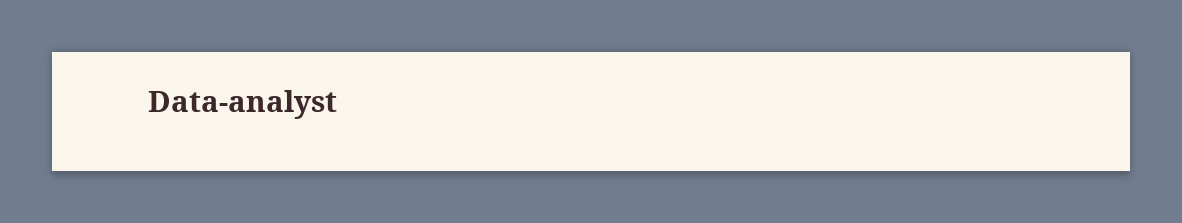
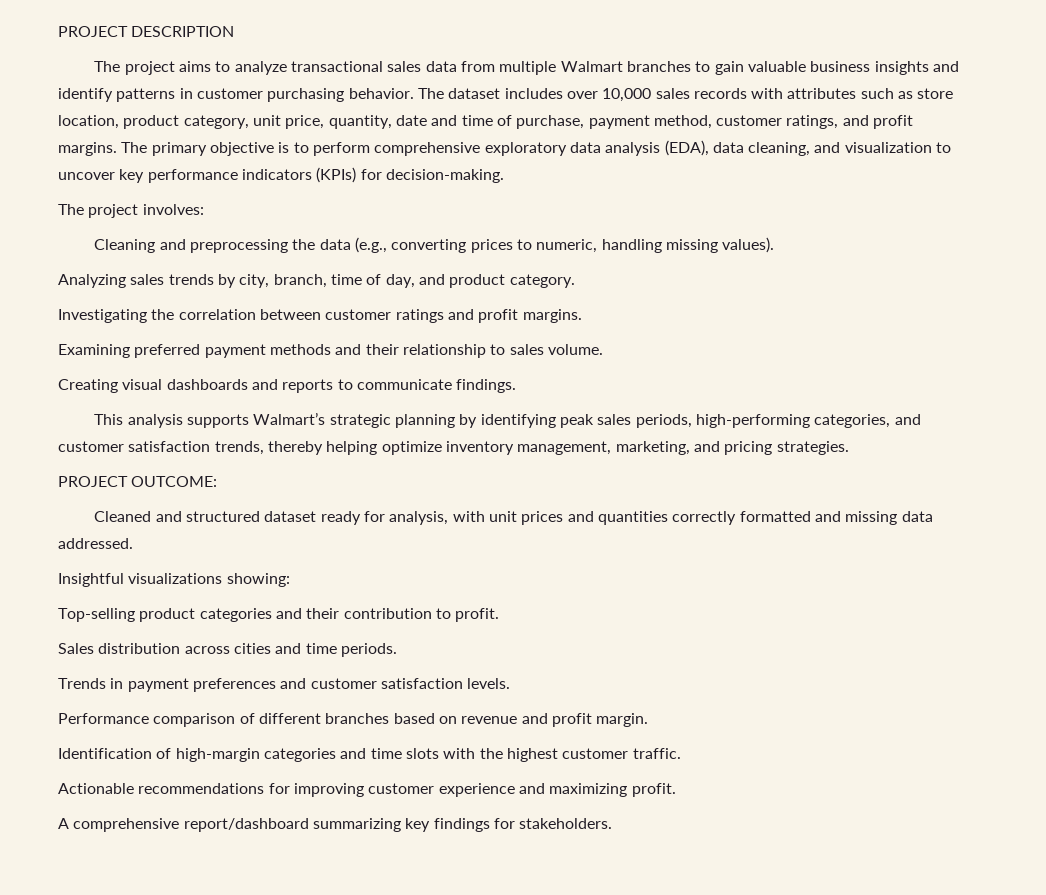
[148,90,337,119] Data-analyst -> [58,26,235,37] [94,61,959,75] [58,88,954,102] [58,115,914,129] [58,140,952,156] [58,167,504,183] [58,204,204,218] [94,237,775,253] [58,274,575,288] [58,309,582,323] [58,344,603,358] [58,379,517,393] [94,412,921,428] [58,441,849,455] [58,476,218,487] [94,511,933,525] [58,538,133,549] [58,573,290,587] [58,608,500,622] [58,643,397,657] [58,678,511,692] [58,713,649,727] [58,748,681,762] [58,783,676,797] [58,818,613,832] PROJECT DESCRIPTION // The project aims to analyze transactional sales data from multiple Walmart branches to gain valuable business insights and identify patterns in customer purchasing behavior. The dataset includes over 10,000 sales records with attributes such as store location, product category, unit price, quantity, date and time of purchase, payment method, customer ratings, and profit margins. The primary objective is to perform comprehensive exploratory data analysis (EDA), data cleaning, and visualization to uncover key performance indicators (KPIs) for decision-making. // The project involves: // Cleaning and preprocessing the data (e.g., converting prices to numeric, handling missing values). // Analyzing sales trends by city, branch, time of day, and product category. // Investigating the correlation between customer ratings and profit margins. // Examining preferred payment methods and their relationship to sales volume. // Creating visual dashboards and reports to communicate findings. // This analysis supports Walmart’s strategic planning by identifying peak sales periods, high-performing categories, and customer satisfaction trends, thereby helping optimize inventory management, marketing, and pricing strategies. // PROJECT OUTCOME: // Cleaned and structured dataset ready for analysis, with unit prices and quantities correctly formatted and missing data addressed. // Insightful visualizations showing: // Top-selling product categories and their contribution to profit. // Sales distribution across cities and time periods. // Trends in payment preferences and customer satisfaction levels. // Performance comparison of different branches based on revenue and profit margin. // Identification of high-margin categories and time slots with the highest customer traffic. // Actionable recommendations for improving customer experience and maximizing profit. // A comprehensive report/dashboard summarizing key findings for stakeholders.

